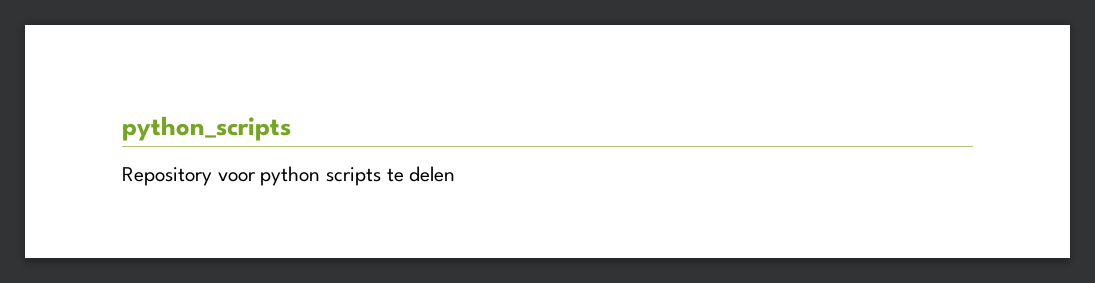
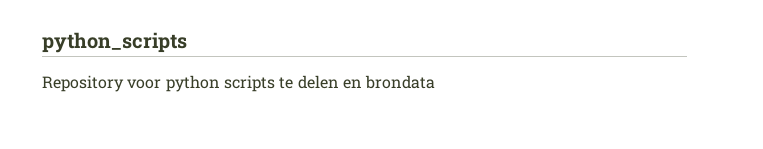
(456, 174) none -> [342,75,436,89] en brondata

